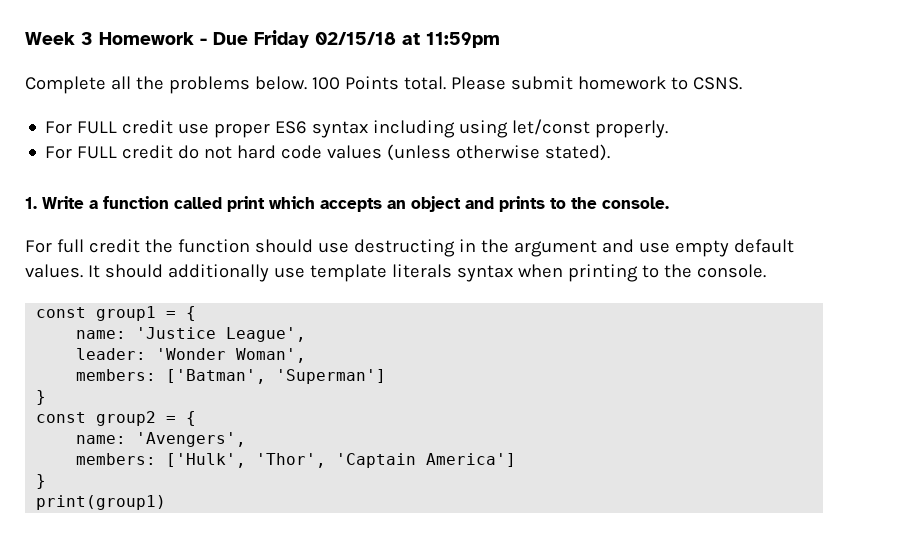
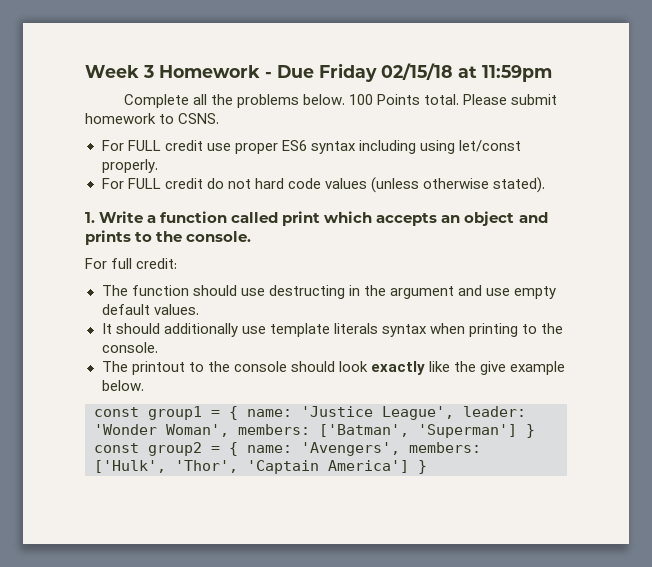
[88,239,173,253] credit the -> [136,258,178,269] [101,285,128,296] credit: // The
(83, 271) none -> (199, 309) //
(766, 271) none -> [101,361,566,375] [101,380,144,391] // The printout to the console should look exactly like the give example below.
(197, 313) // -> (238, 413) none
(307, 334) // -> (454, 413) none
(307, 355) // -> (229, 430) none
(387, 376) // -> (517, 431) none
(197, 418) // -> (238, 449) none
(247, 439) // -> (400, 449) none
[36,474,47,489] [36,495,167,510] // } // print(group1) -> [418,460,427,474] }

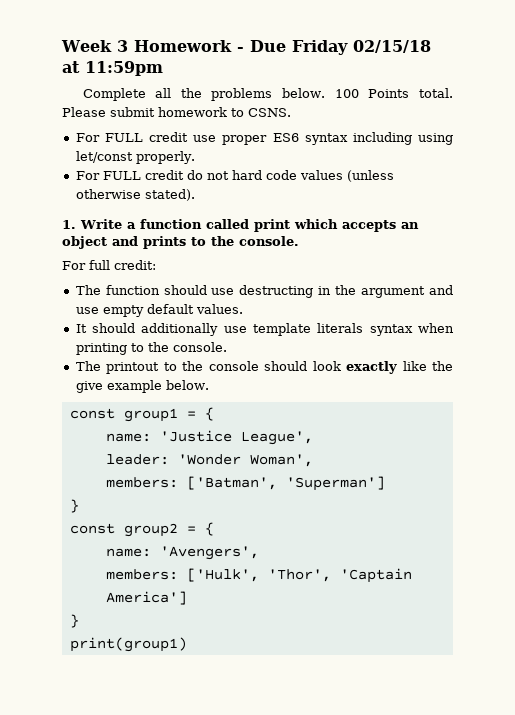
(238, 413) none -> (214, 414) //
(454, 413) none -> (313, 438) //
(229, 430) none -> (313, 460) //
(517, 431) none -> (385, 483) //
(238, 449) none -> (214, 529) //
(400, 449) none -> (259, 553) //
[418,460,427,474] } -> [69,614,79,628] [69,637,187,652] // } // print(group1)

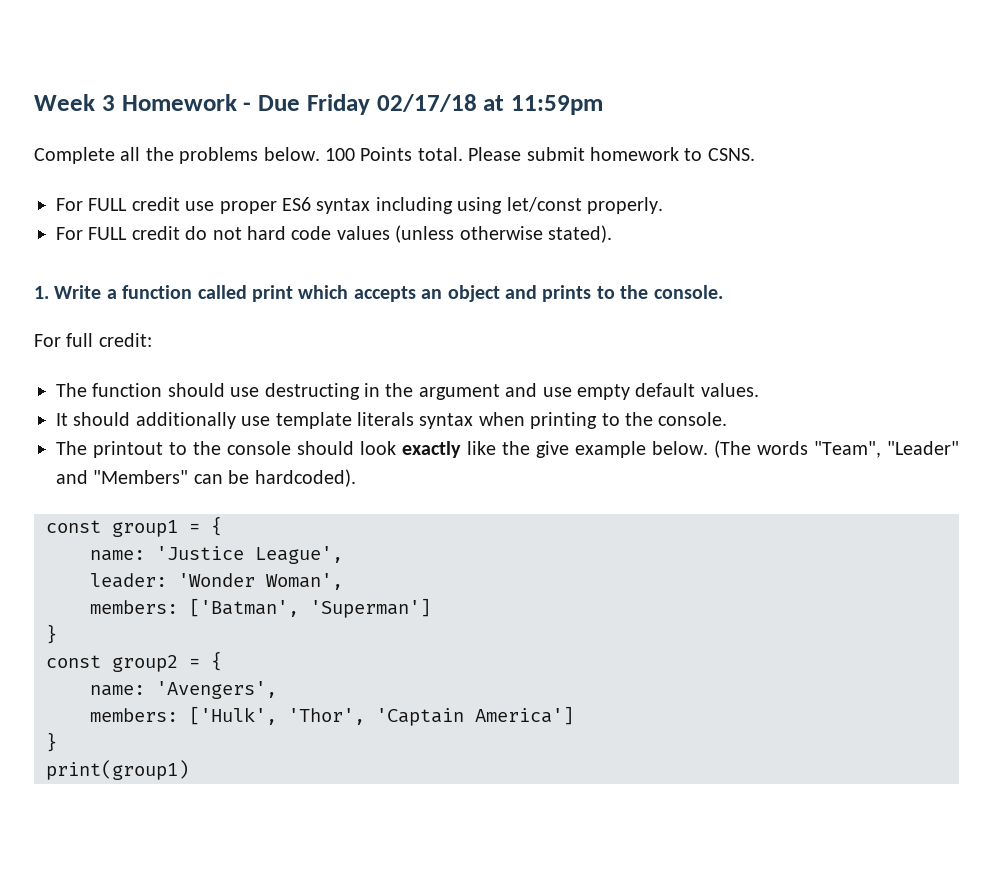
[352,40,431,53] 02/15/18 -> [376,94,477,112] 02/17/18
(209, 385) none -> [713,440,959,458] [56,469,356,487] (The words "Team", "Leader" and "Members" can be hardcoded).

